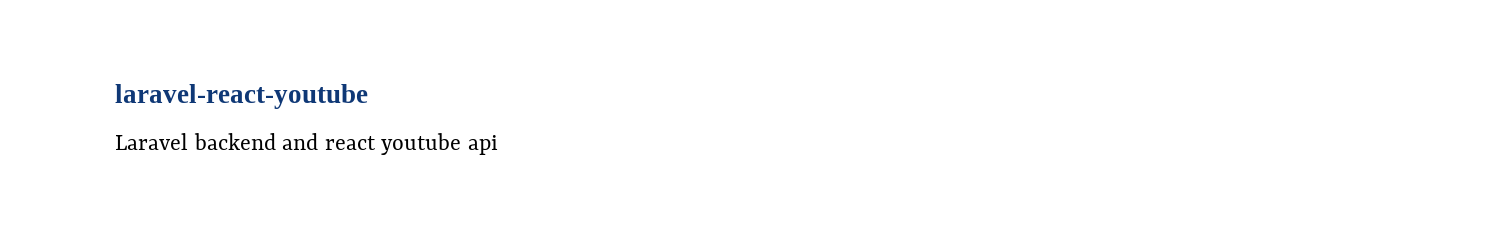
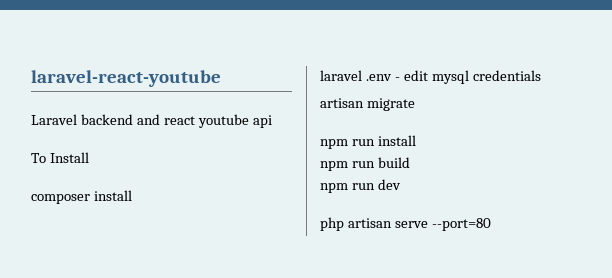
(499, 145) none -> [31,152,89,163] [31,190,132,204] [320,70,541,84] [320,98,415,111] [320,135,416,149] [320,157,410,171] [320,179,401,193] [320,217,491,231] // To Install // composer install // laravel .env - edit mysql credentials // artisan migrate // npm run install // npm run build // npm run dev // php artisan serve --port=80

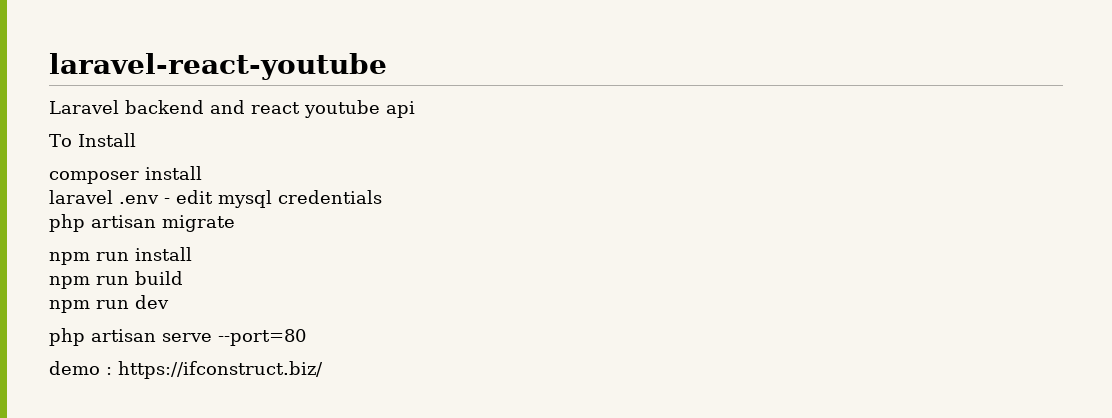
(541, 75) none -> [49,214,85,232] php
(491, 224) none -> [49,361,323,379] // demo : https://ifconstruct.biz/

